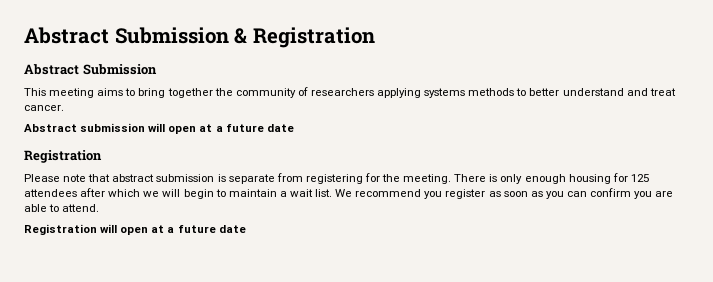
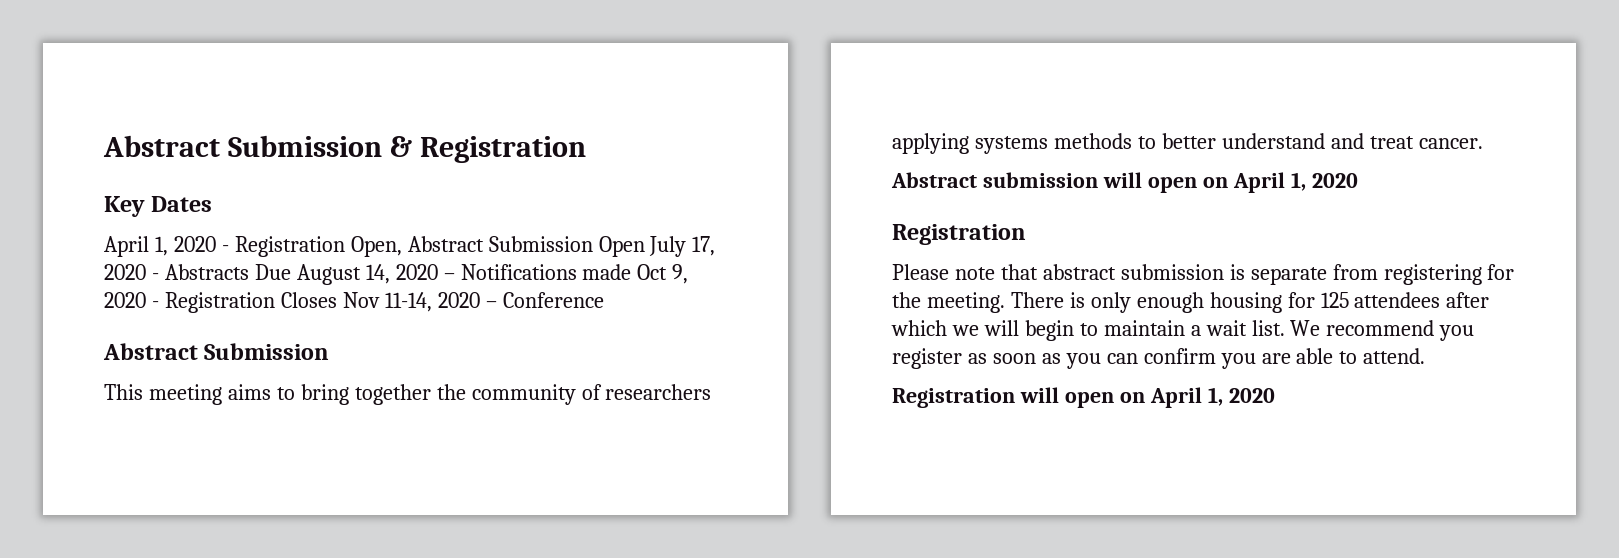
(375, 37) none -> [104,196,213,217] [104,236,716,257] [104,264,689,285] [104,292,604,313] // Key Dates // April 1, 2020 - Registration Open, Abstract Submission Open July 17, 2020 - Abstracts Due August 14, 2020 – Notifications made Oct 9, 2020 - Registration Closes Nov 11-14, 2020 – Conference
[199,124,294,132] at a future date -> [1202,172,1358,193] on April 1, 2020
[151,225,246,233] at a future date -> [1119,387,1275,408] on April 1, 2020

